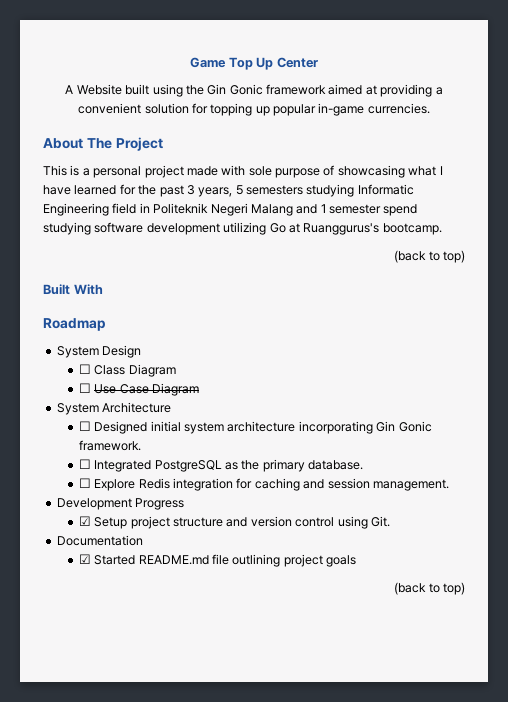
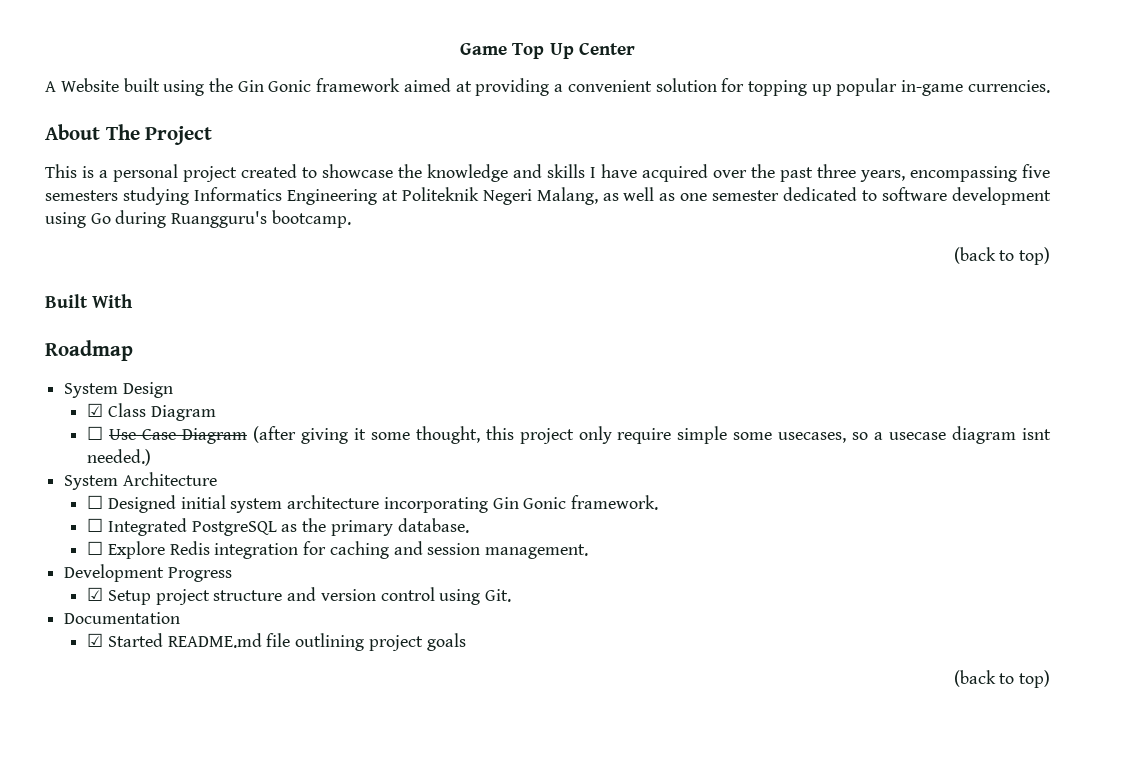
[186,165,443,178] [43,184,414,197] [43,203,418,216] [43,222,380,235] made with sole purpose of showcasing what I have learned for the past 3 years, 5 semesters studying Informatic Engineering field in Politeknik Negeri Malang and 1 semester spend studying software development utilizing Go at Ruanggurus's -> [241,164,1050,182] [45,187,1051,205] [45,210,268,228] created to showcase the knowledge and skills I have acquired over the past three years, encompassing five semesters studying Informatics Engineering at Politeknik Negeri Malang, as well as one semester dedicated to software development using Go during Ruangguru's
[78,364,91,374] ☐ -> [87,403,104,417] ☑
(200, 389) none -> [252,426,1051,444] [87,449,152,466] (after giving it some thought, this project only require simple some usecases, so a usecase diagram isnt needed.)

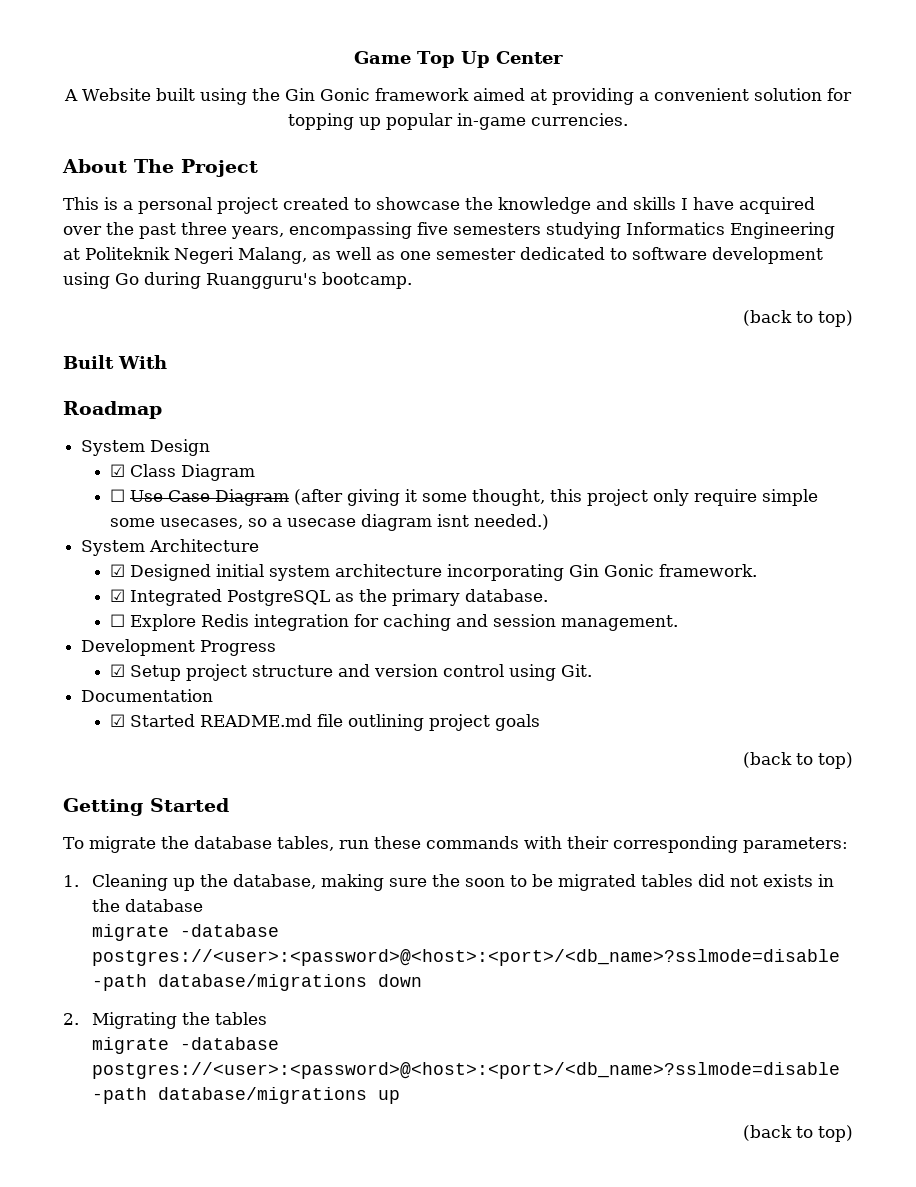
[87,495,104,509] ☐ -> [109,564,125,577] ☑
[87,518,104,532] ☐ -> [109,589,125,602] ☑
(1050, 679) none -> [63,798,229,816] [63,836,848,853] [63,874,834,891] [91,899,203,912] [91,924,279,941] [91,949,840,966] [91,974,422,991] [63,1012,267,1029] [91,1037,279,1054] [91,1062,840,1079] [91,1087,400,1104] [743,1125,853,1142] // Getting Started // To migrate the database tables, run these commands with their corresponding parameters: // 1. Cleaning up the database, making sure the soon to be migrated tables did not exists in the database // migrate -database postgres://<user>:<password>@<host>:<port>/<db_name>?sslmode=disable -path database/migrations down // 2. Migrating the tables // migrate -database postgres://<user>:<password>@<host>:<port>/<db_name>?sslmode=disable -path database/migrations up // (back to top)

